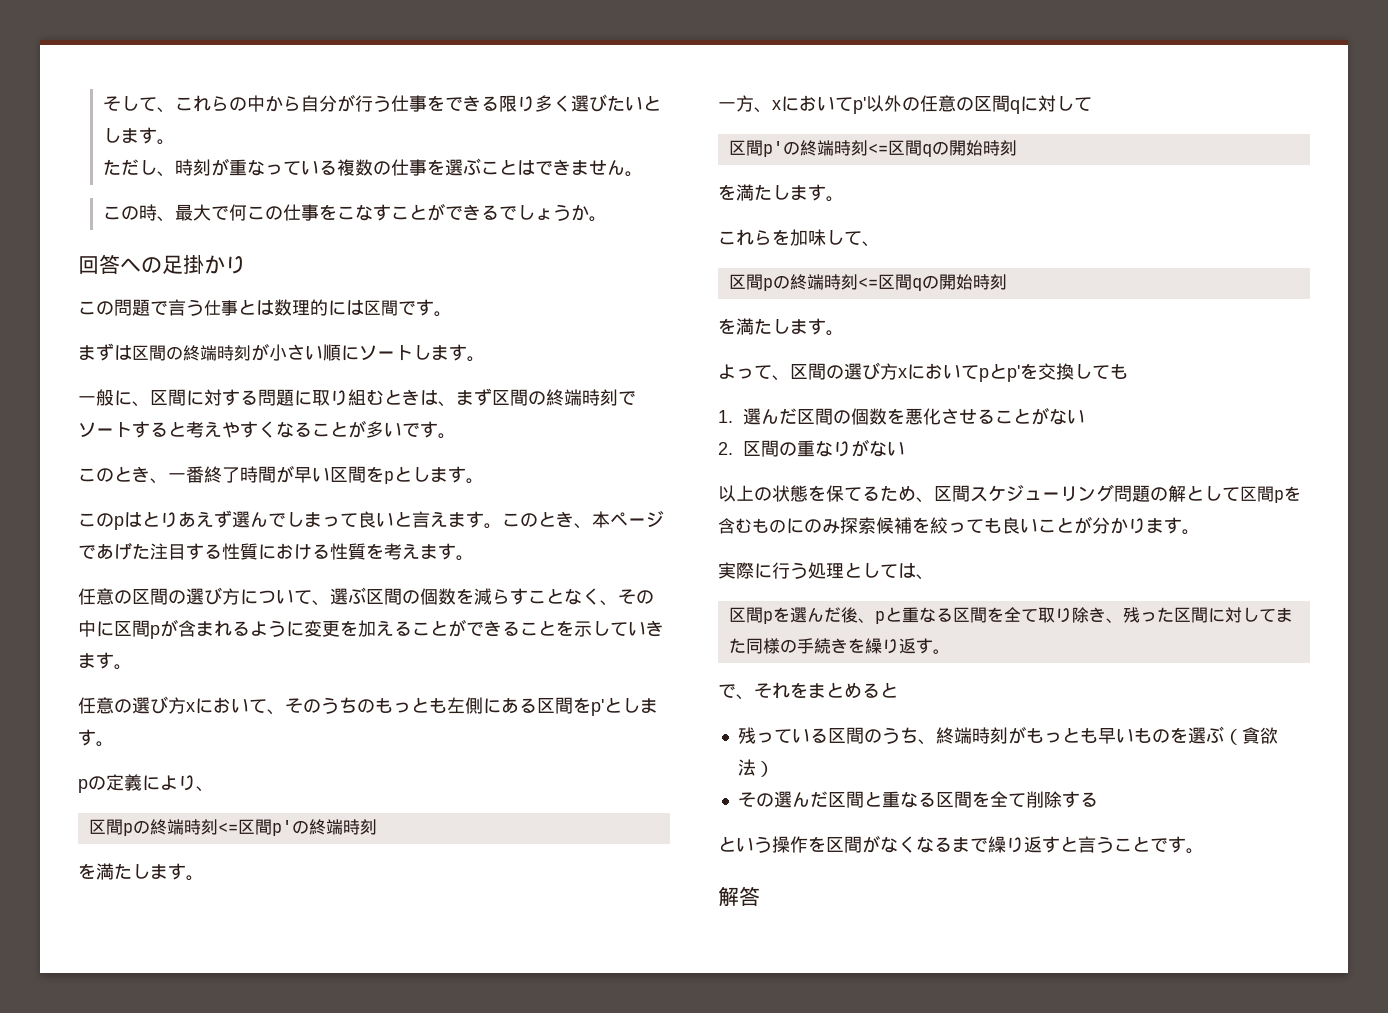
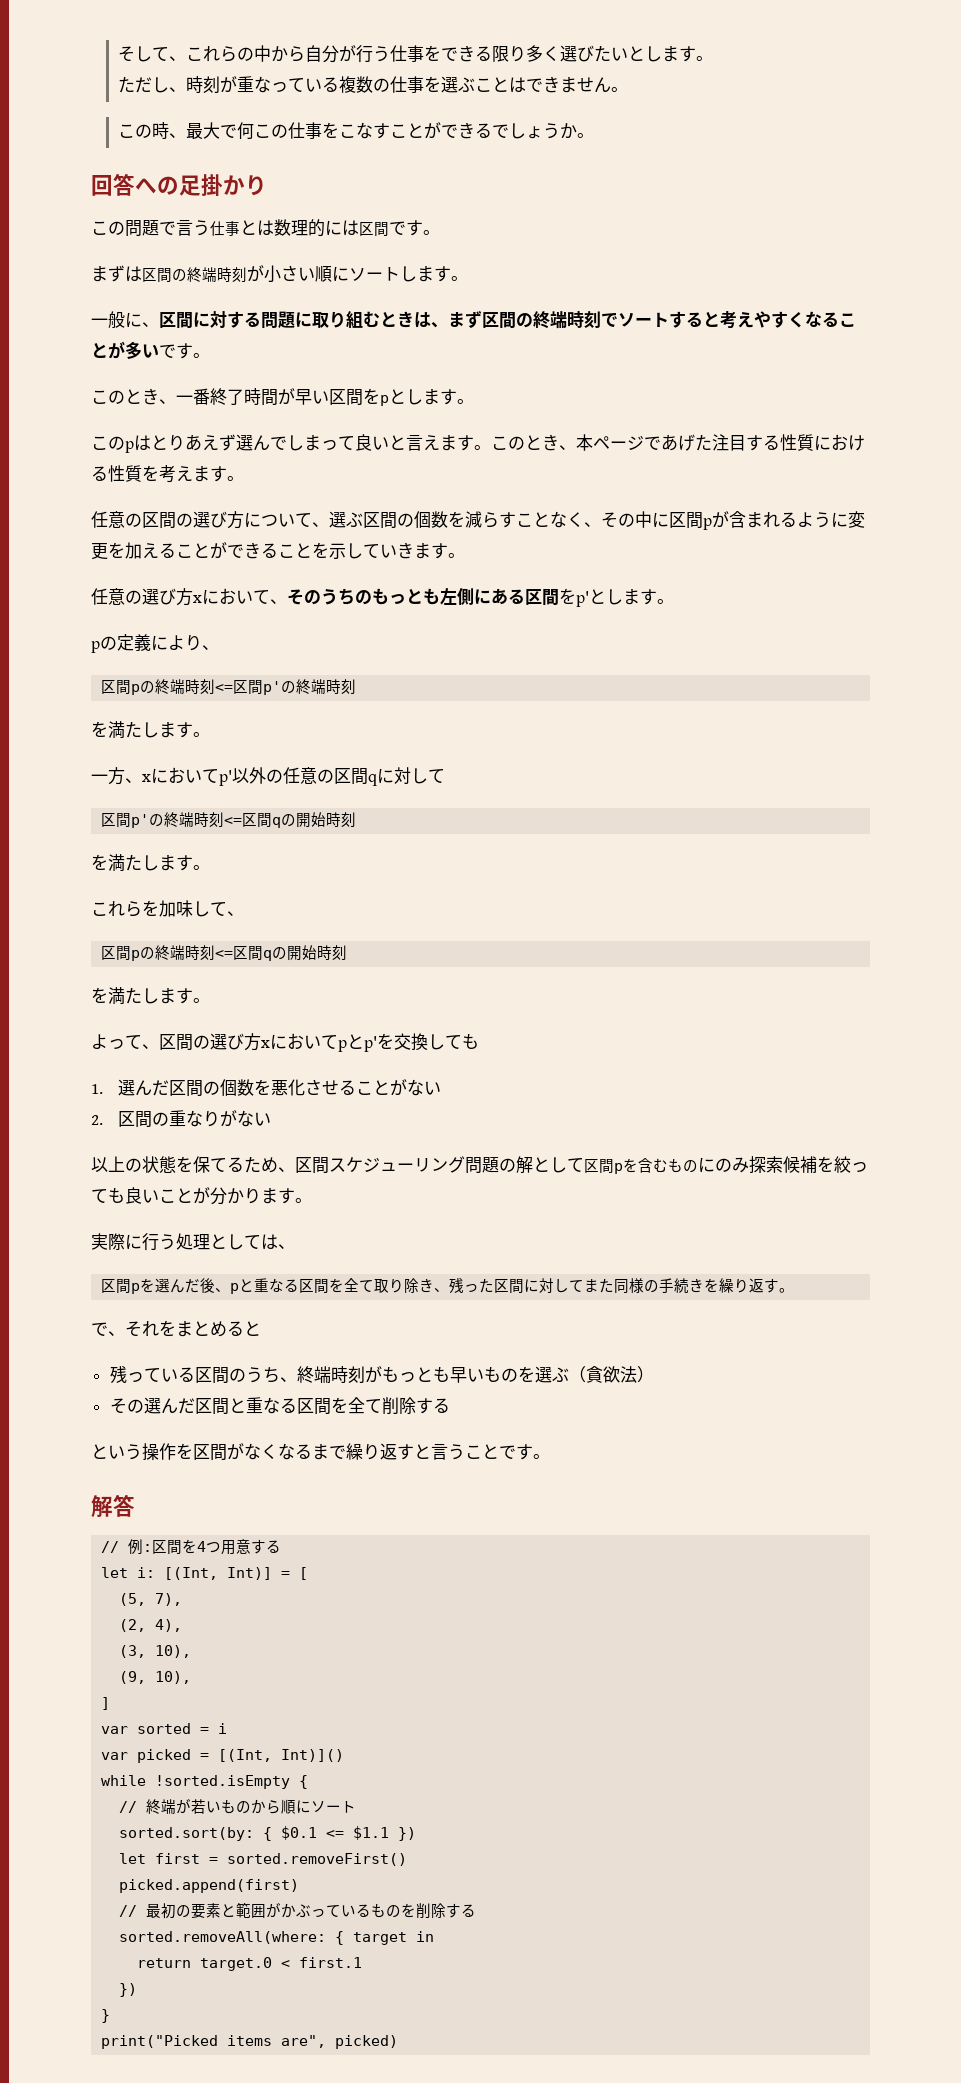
(760, 896) none -> [101,1539,282,1555] [101,1567,309,1580] [119,1593,183,1606] [119,1619,183,1632] [119,1645,192,1658] [119,1671,192,1684] [101,1697,111,1710] [101,1723,228,1734] [101,1749,345,1763] [101,1775,309,1789] [119,1799,357,1814] [119,1826,417,1841] [119,1853,408,1866] [119,1879,300,1893] [119,1902,477,1919] [119,1931,435,1945] [137,1957,363,1971] [119,1983,138,1997] [101,2009,111,2023] [101,2035,399,2049] // // 例:区間を4つ用意する // let i: [(Int, Int)] = [ // (5, 7), // (2, 4), // (3, 10), // (9, 10), // ] // var sorted = i // var picked = [(Int, Int)]() // while !sorted.isEmpty { // // 終端が若いものから順にソート // sorted.sort(by: { $0.1 <= $1.1 }) // let first = sorted.removeFirst() // picked.append(first) // // 最初の要素と範囲がかぶっているものを削除する // sorted.removeAll(where: { target in // return target.0 < first.1 // }) // } // print("Picked items are", picked)

